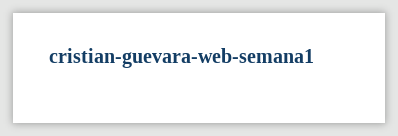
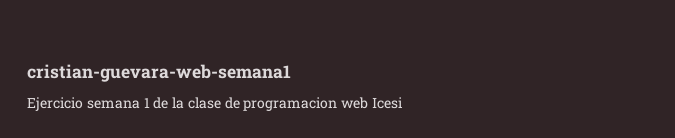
(314, 58) none -> [27,97,404,111] // Ejercicio semana 1 de la clase de programacion web Icesi

